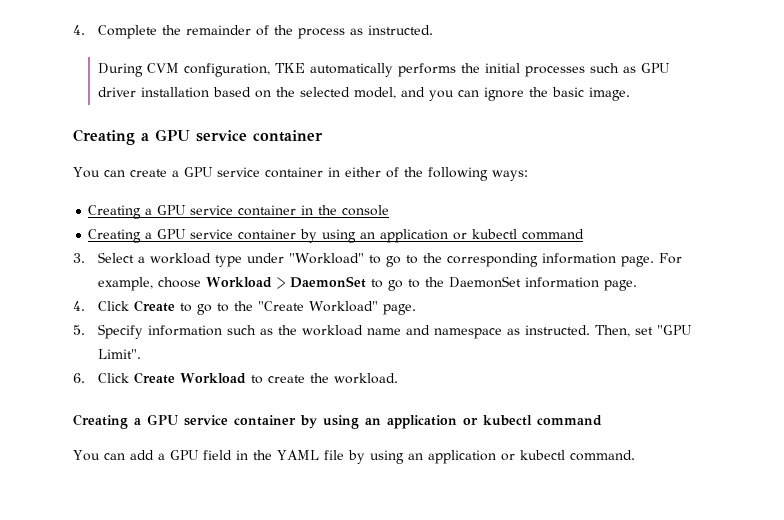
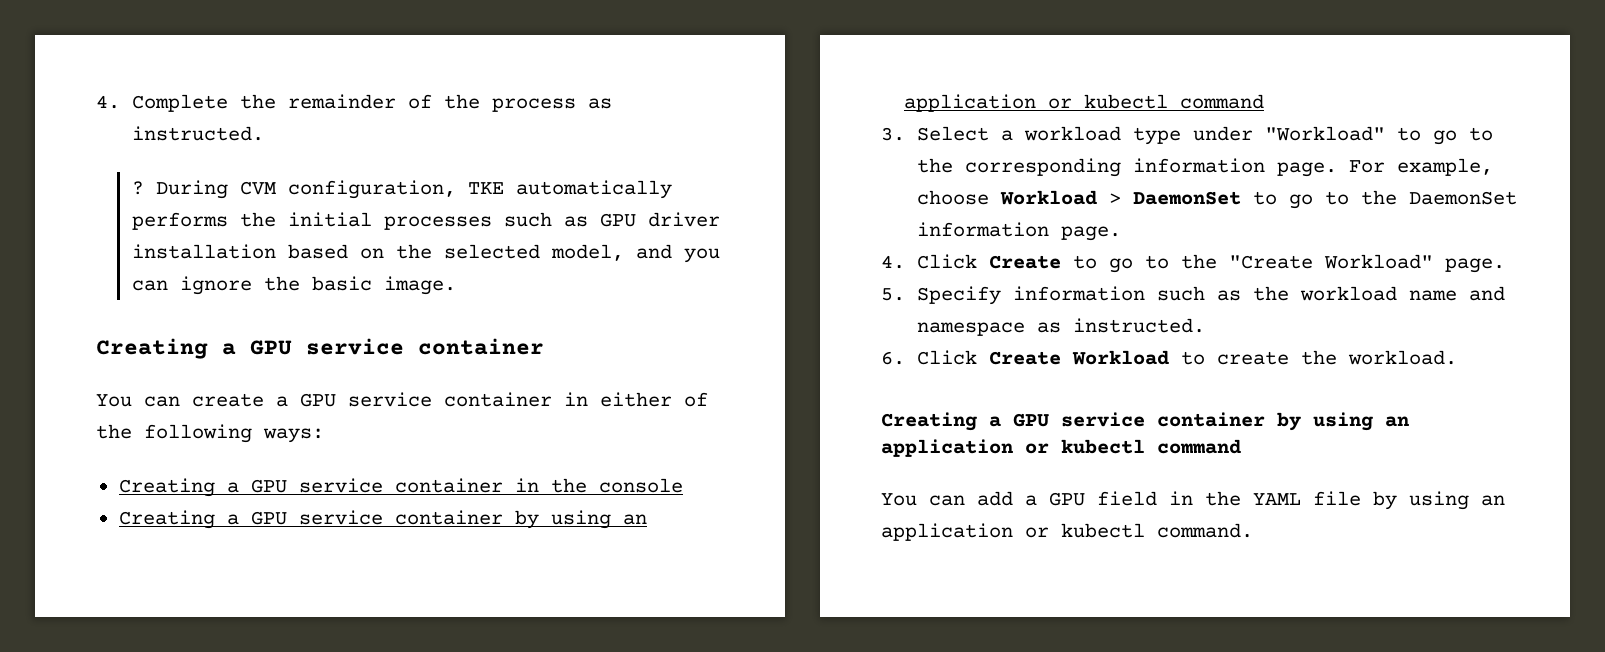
(433, 30) none -> [131,181,144,195] ?
[594,325,692,337] [97,349,141,359] Then, set "GPU Limit". -> (1205, 325) none

